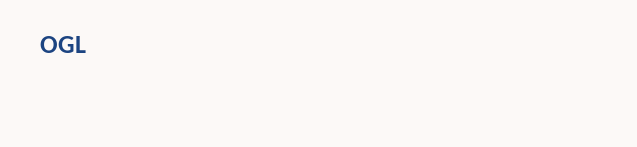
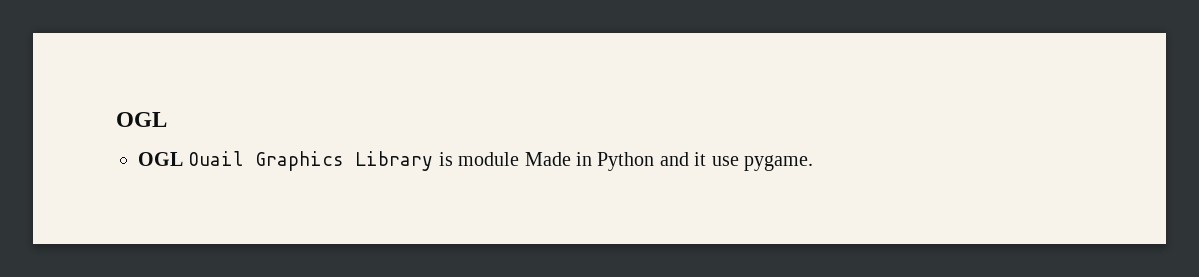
[40,36,86,53] OGL -> [116,112,167,127] [138,151,813,171] OGL // OGL Ouail Graphics Library is module Made in Python and it use pygame.

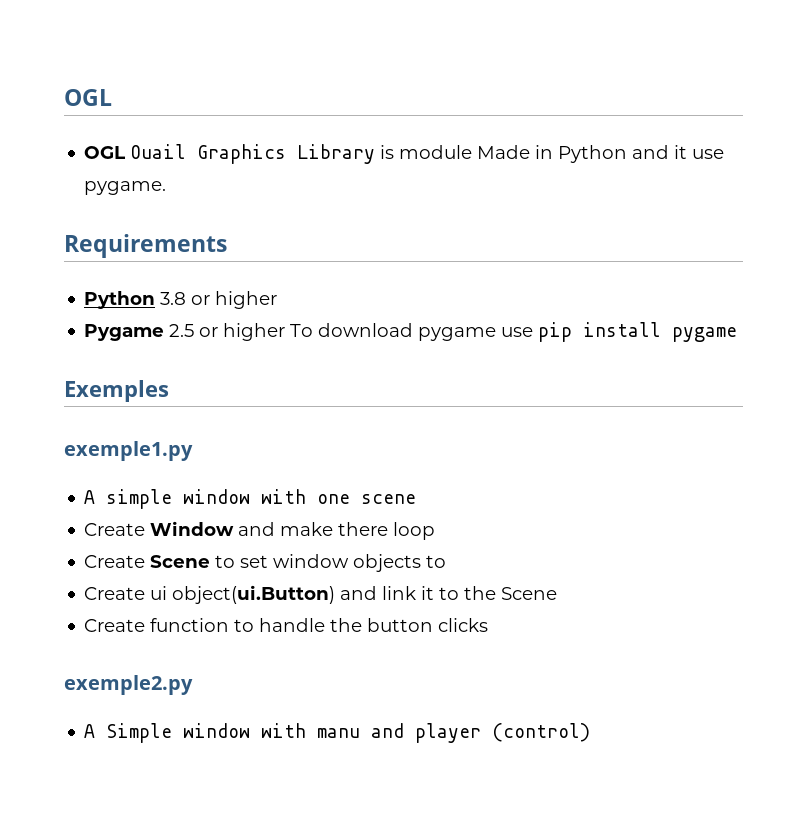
(813, 163) none -> [64,234,227,258] [84,291,278,309] [84,322,738,342] [64,380,169,402] [64,441,193,461] [84,489,417,509] [84,521,436,540] [84,554,447,572] [84,585,558,604] [84,618,489,632] [64,675,193,695] [84,723,591,743] // Requirements // Python 3.8 or higher // Pygame 2.5 or higher To download pygame use pip install pygame // Exemples // exemple1.py // A simple window with one scene // Create Window and make there loop // Create Scene to set window objects to // Create ui object(ui.Button) and link it to the Scene // Create function to handle the button clicks // exemple2.py // A Simple window with manu and player (control)

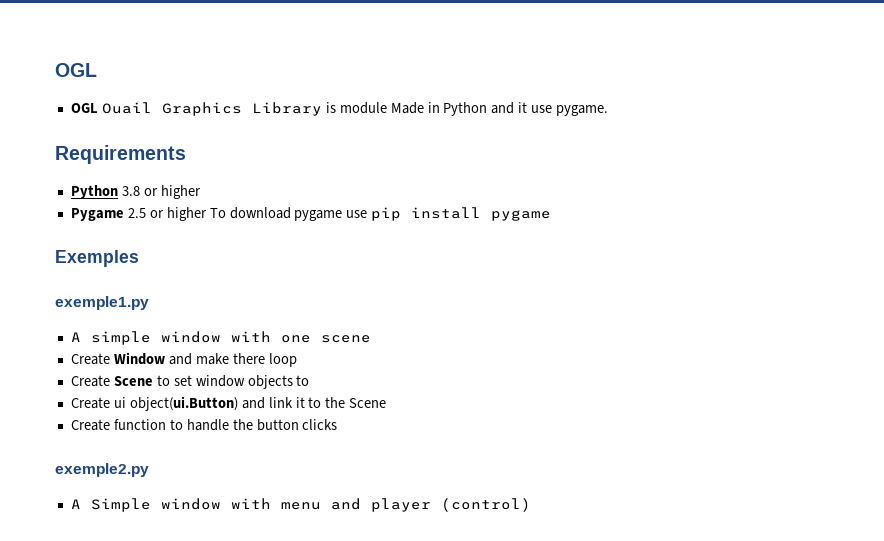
[317,728,361,738] manu -> [280,502,321,510] menu

